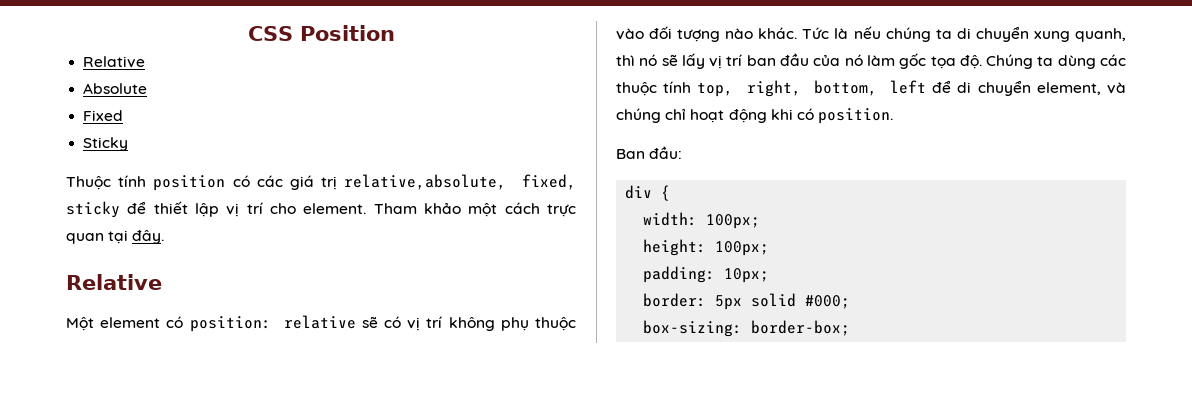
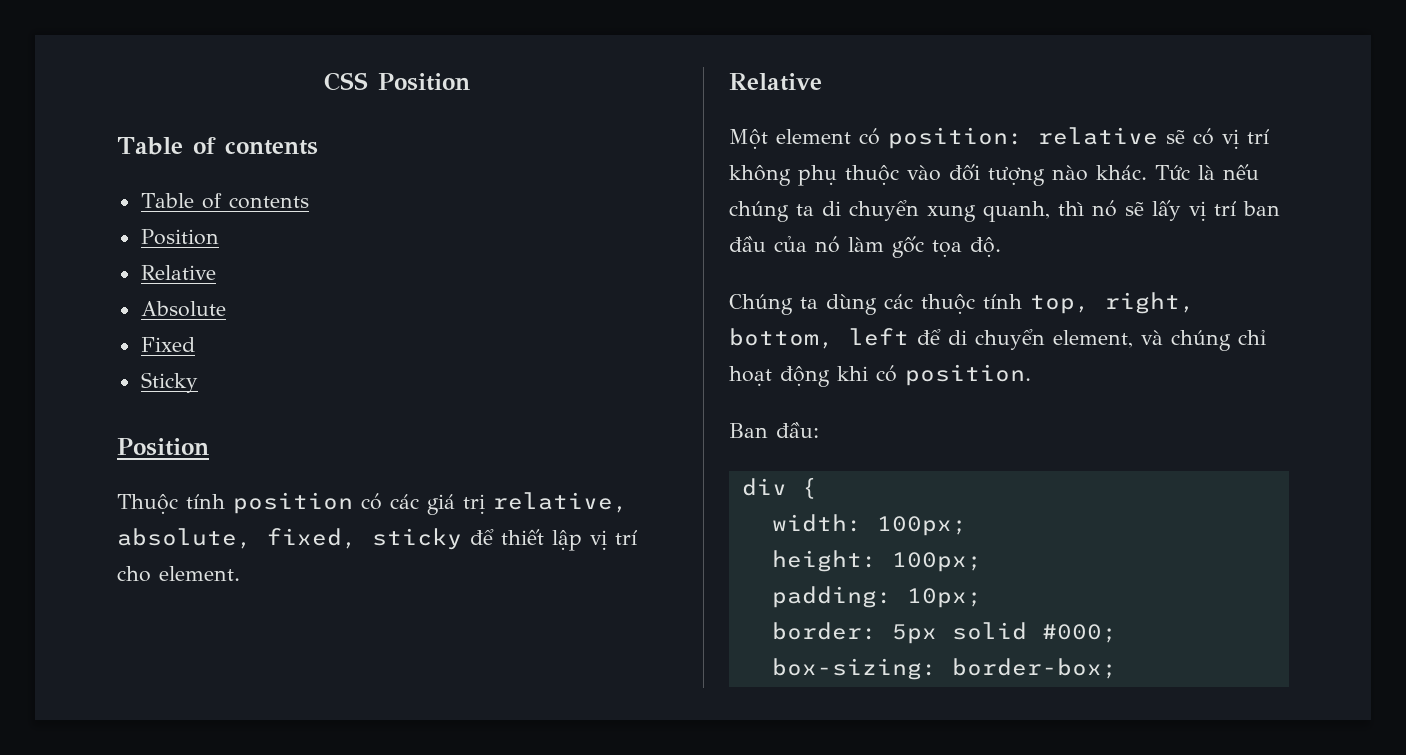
(395, 33) none -> [117,137,318,155] [140,193,309,209] [140,229,219,245] // Table of contents // Table of contents // Position
(129, 144) none -> [117,438,209,456] // Position
[344,174,507,190] relative,absolute, -> [493,492,628,513] [117,528,252,549] relative, absolute,
[373,202,576,217] [66,230,165,244] Tham khảo một cách trực quan tại đây. -> (240, 573) none
(982, 62) none -> (1001, 247) //

